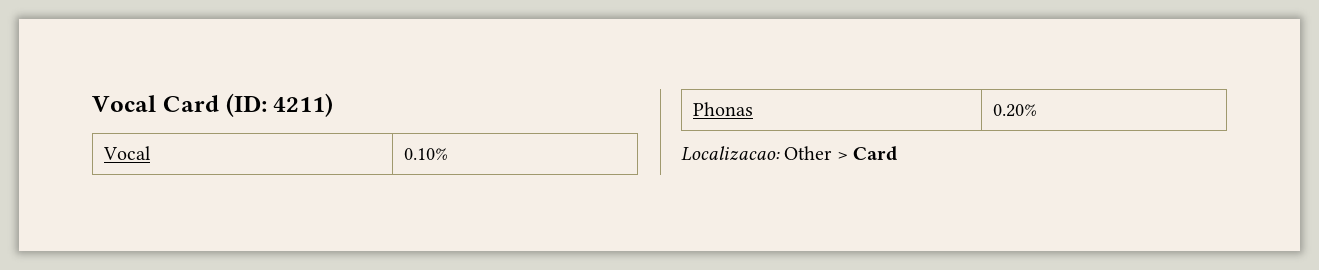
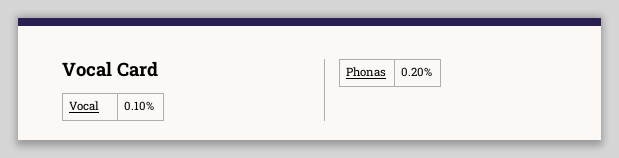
[225,93,334,117] (ID: 4211) -> (158, 69) none
[681,146,898,161] // Localizacao: Other > Card -> (433, 72) none

